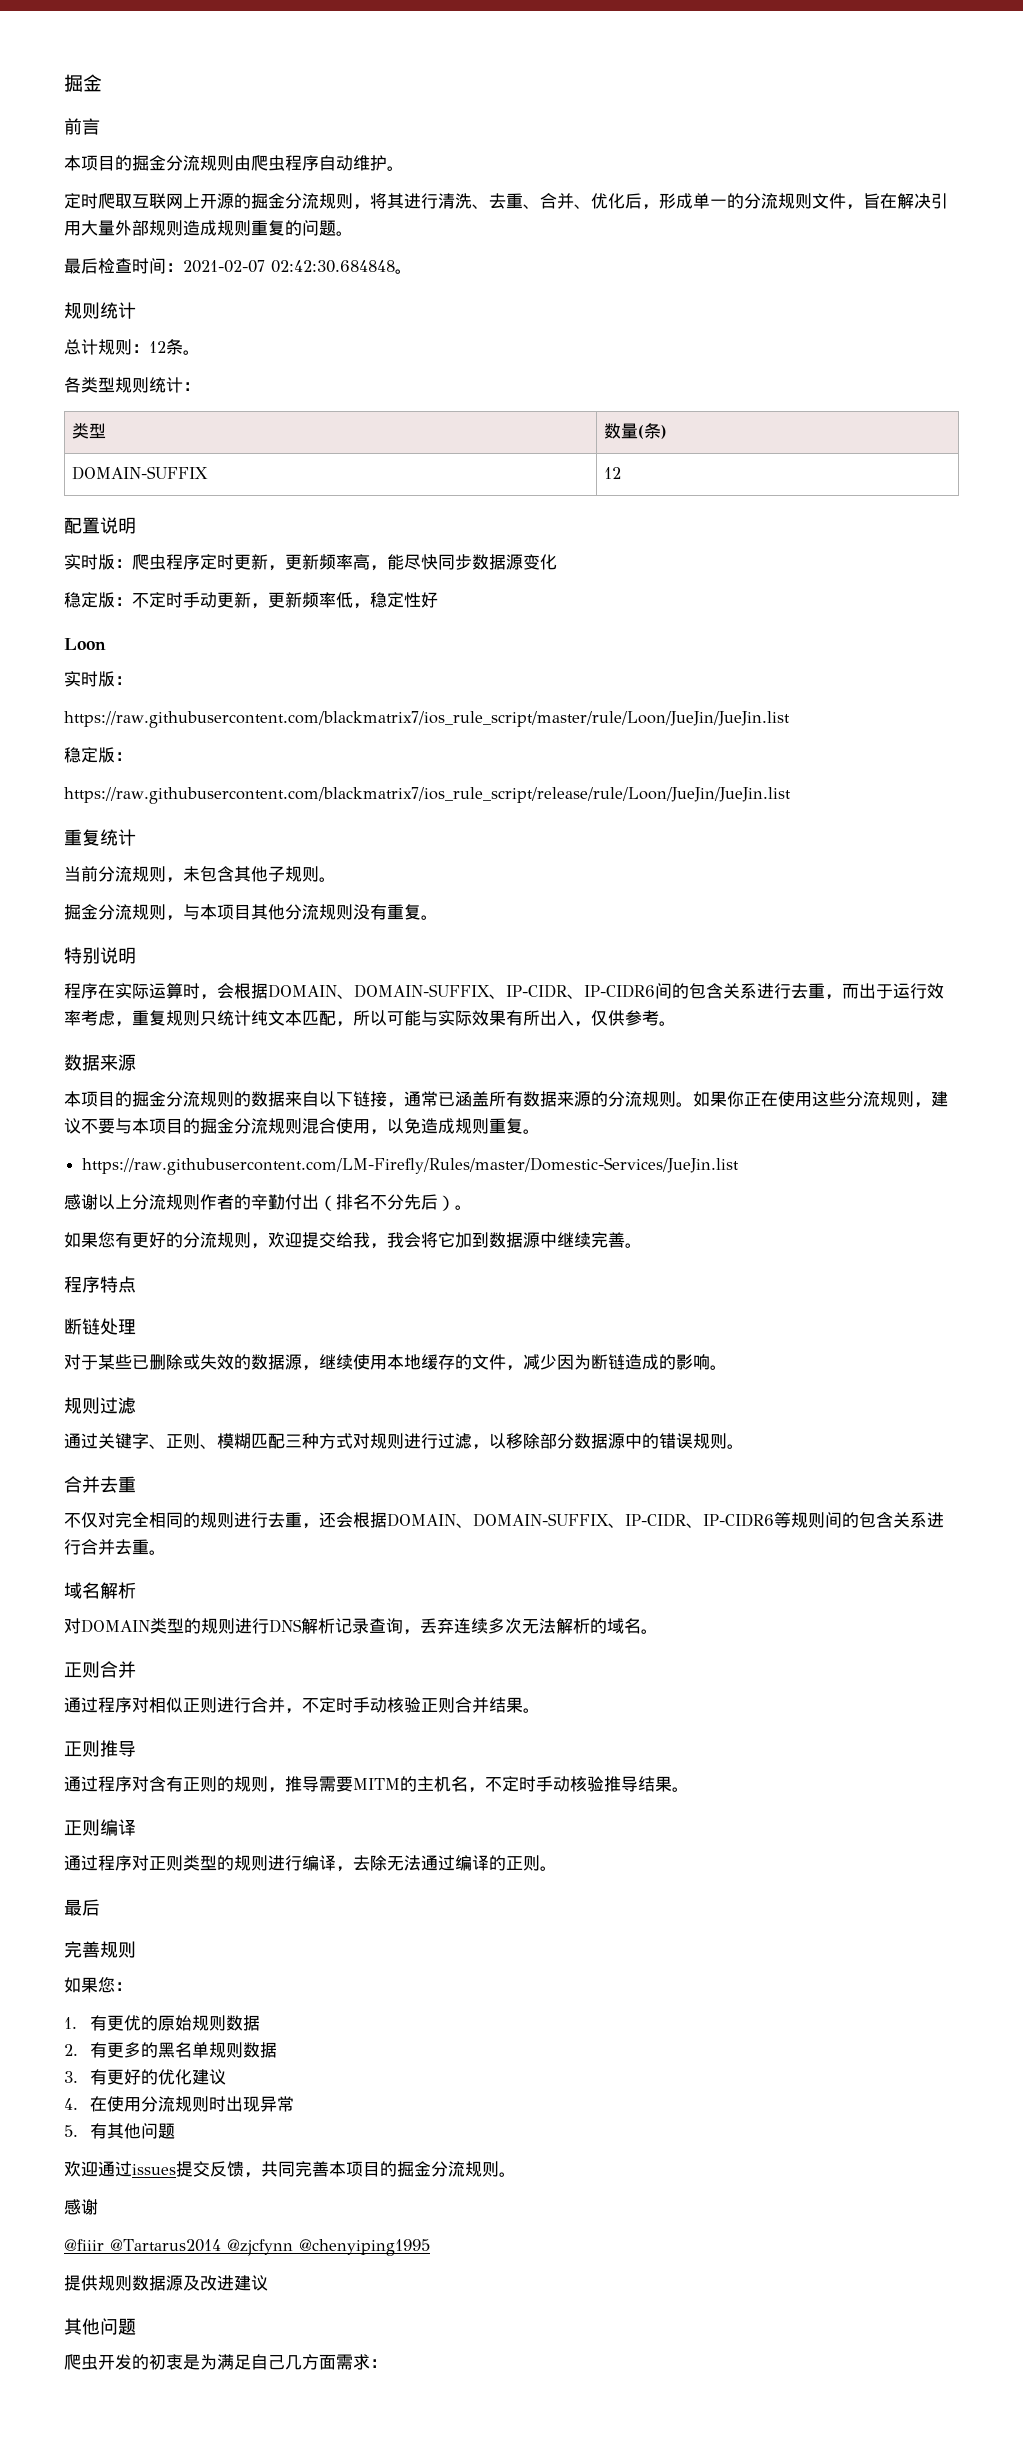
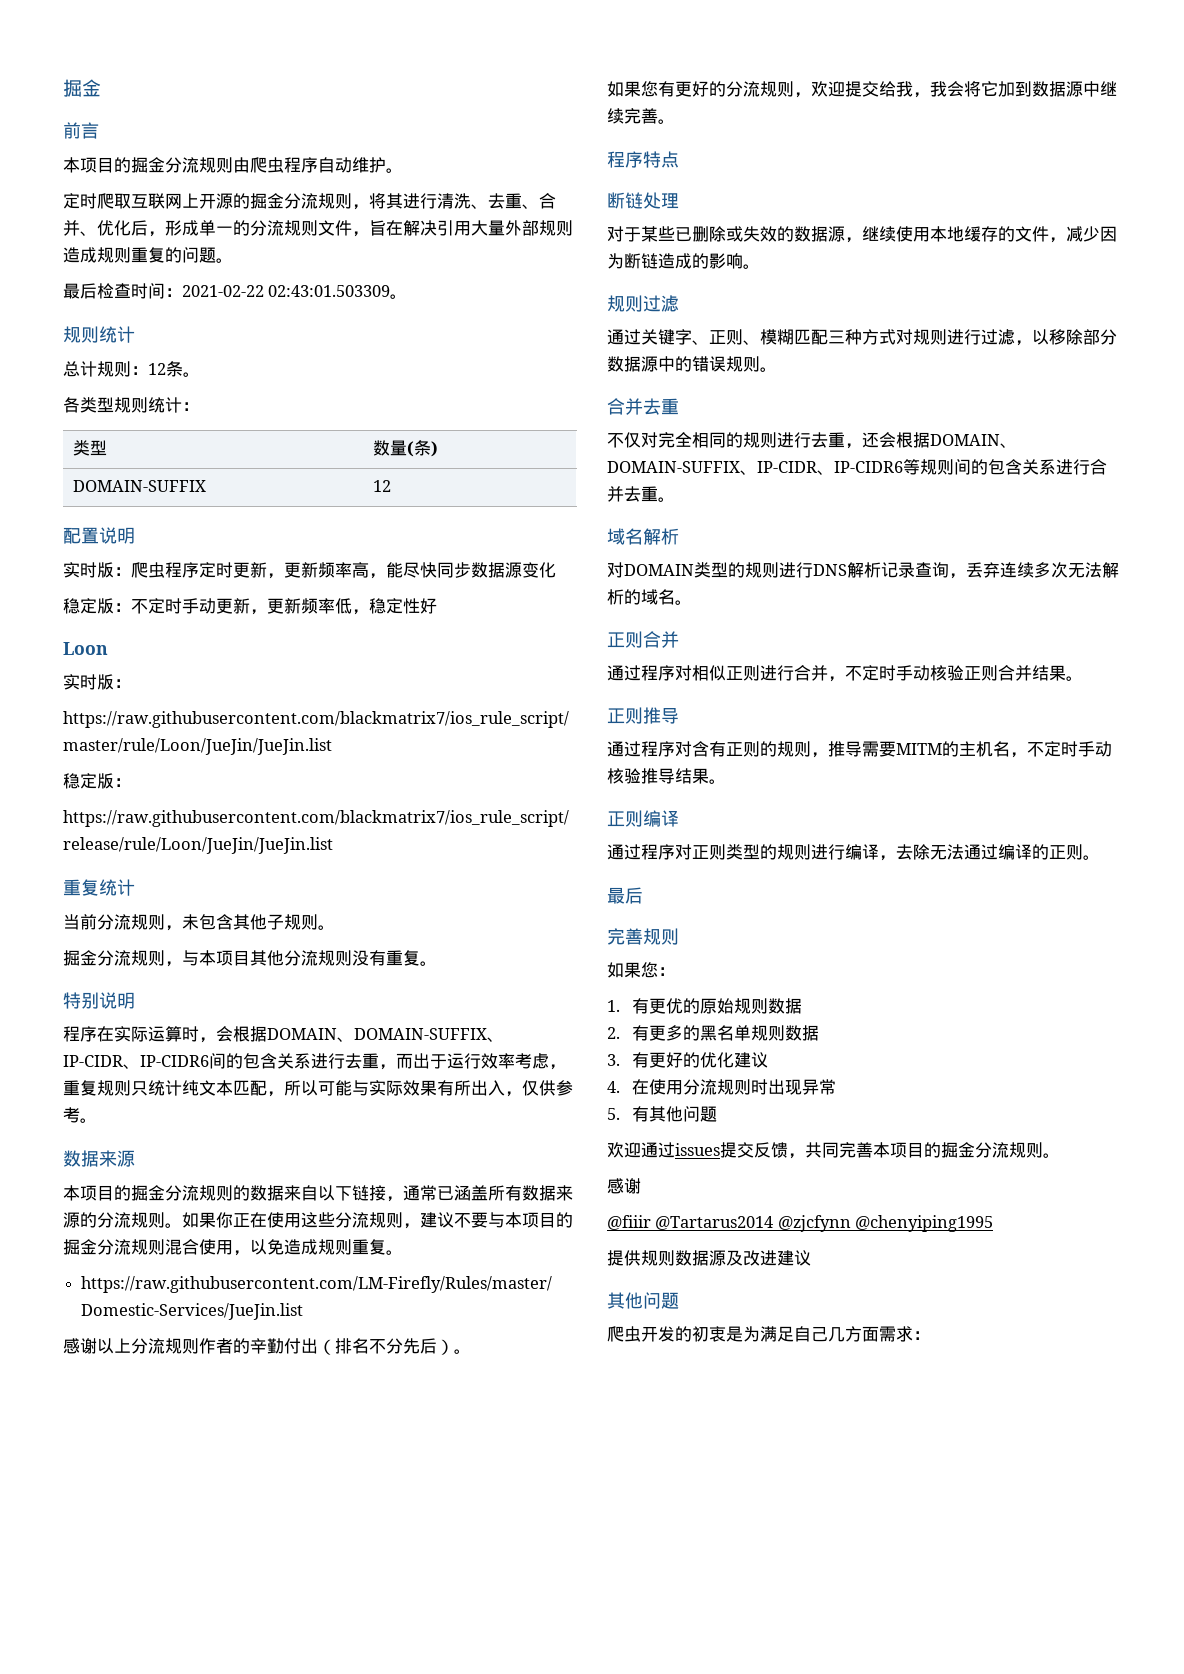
[183,260,395,273] 2021-02-07 02:42:30.684848 -> [182,285,391,297] 2021-02-22 02:43:01.503309

